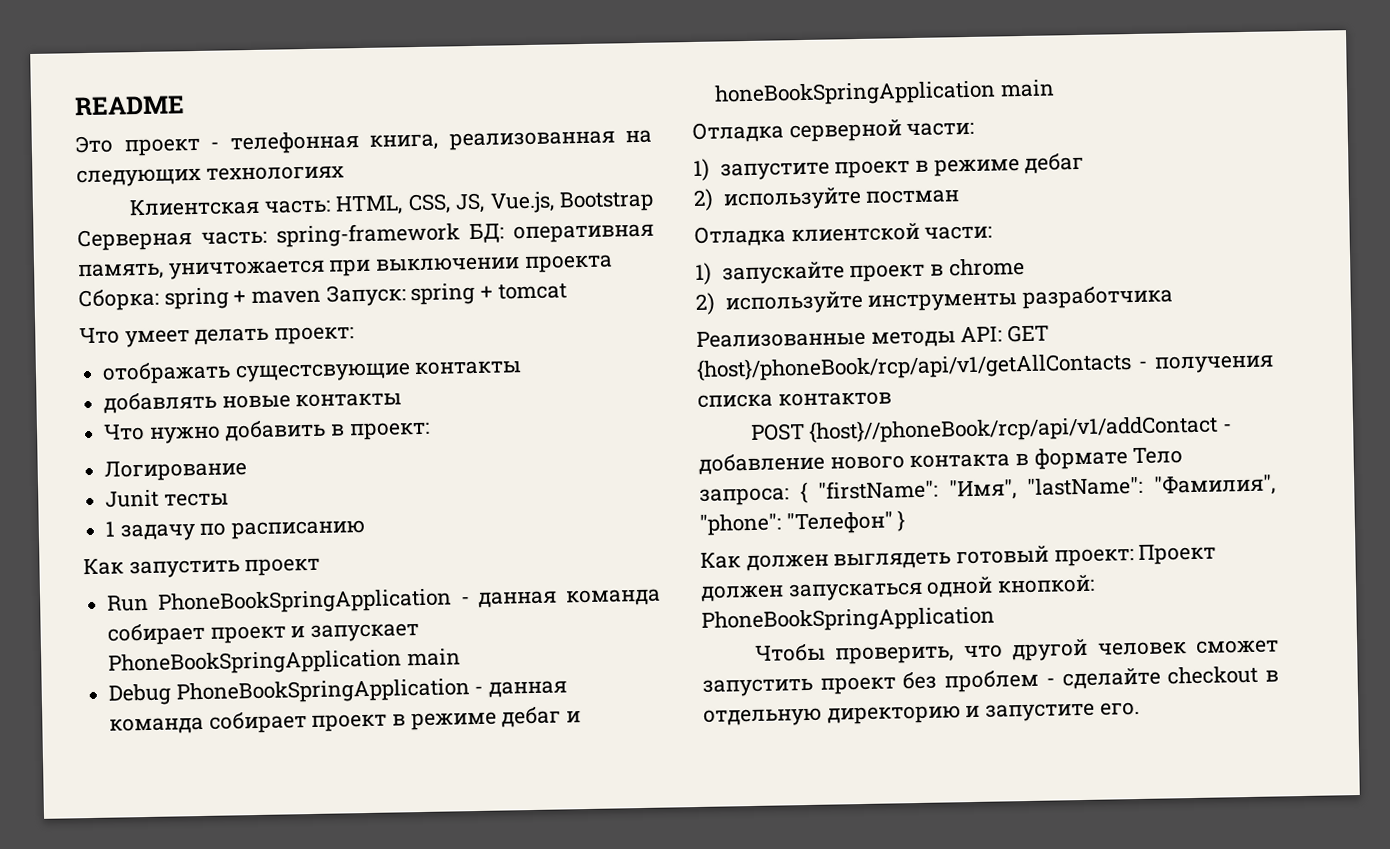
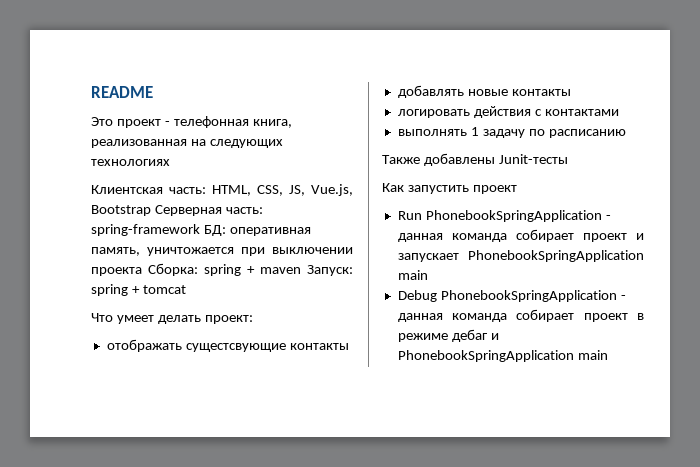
[103,419,430,444] [104,459,248,482] [105,489,229,508] Что нужно добавить в проект: // Логирование // Junit тесты // -> [397,106,619,118] [397,129,467,136] логировать действия с контактами // выполнять
(366, 529) none -> [382,153,568,166] // Также добавлены Junit-тесты
[156,588,452,615] PhoneBookSpringApplication -> [425,210,602,222] PhonebookSpringApplication
[108,649,403,676] PhoneBookSpringApplication -> [468,250,644,262] PhonebookSpringApplication
[175,678,470,705] PhoneBookSpringApplication -> [440,290,617,302] PhonebookSpringApplication
[714,79,1055,107] [692,119,975,143] [693,152,1085,181] [693,186,961,211] [694,222,993,247] [695,258,1025,285] [695,285,1173,315] [696,324,1050,348] [696,352,1274,382] [697,391,892,408] [750,414,1232,444] [698,447,1184,475] [699,474,1276,506] [699,510,906,536] [700,543,1217,572] [700,574,1096,602] [701,606,995,633] [754,638,1279,665] [702,665,1279,697] [703,701,1140,727] honeBookSpringApplication main // Отладка серверной части: // 1) запустите проект в режиме дебаг // 2) используйте постман // Отладка клиентской части: // 1) запускайте проект в chrome // 2) используйте инструменты разработчика // Реализованные методы API: GET {host}/phoneBook/rcp/api/v1/getAllContacts - получения списка контактов // POST {host}//phoneBook/rcp/api/v1/addContact - добавление нового контакта в формате Тело запроса: { "firstName": "Имя", "lastName": "Фамилия", "phone": "Телефон" } // Как должен выглядеть готовый проект: Проект должен запускаться одной кнопкой: PhoneBookSpringApplication // Чтобы проверить, что другой человек сможет запустить проект без проблем - сделайте checkout в отдельную директорию и запустите его. -> [397,350,608,362] PhonebookSpringApplication main

